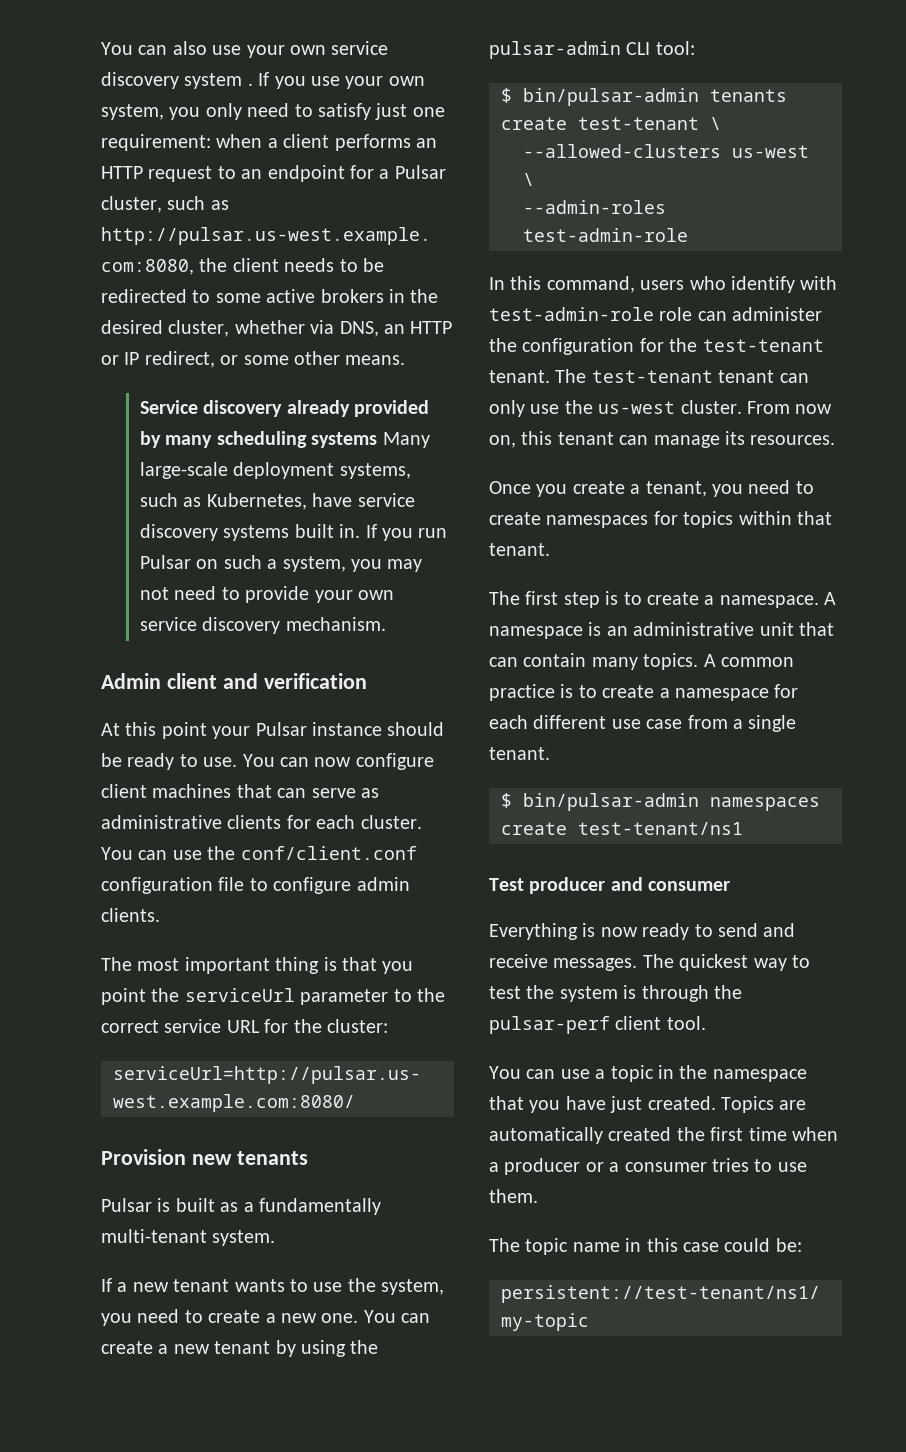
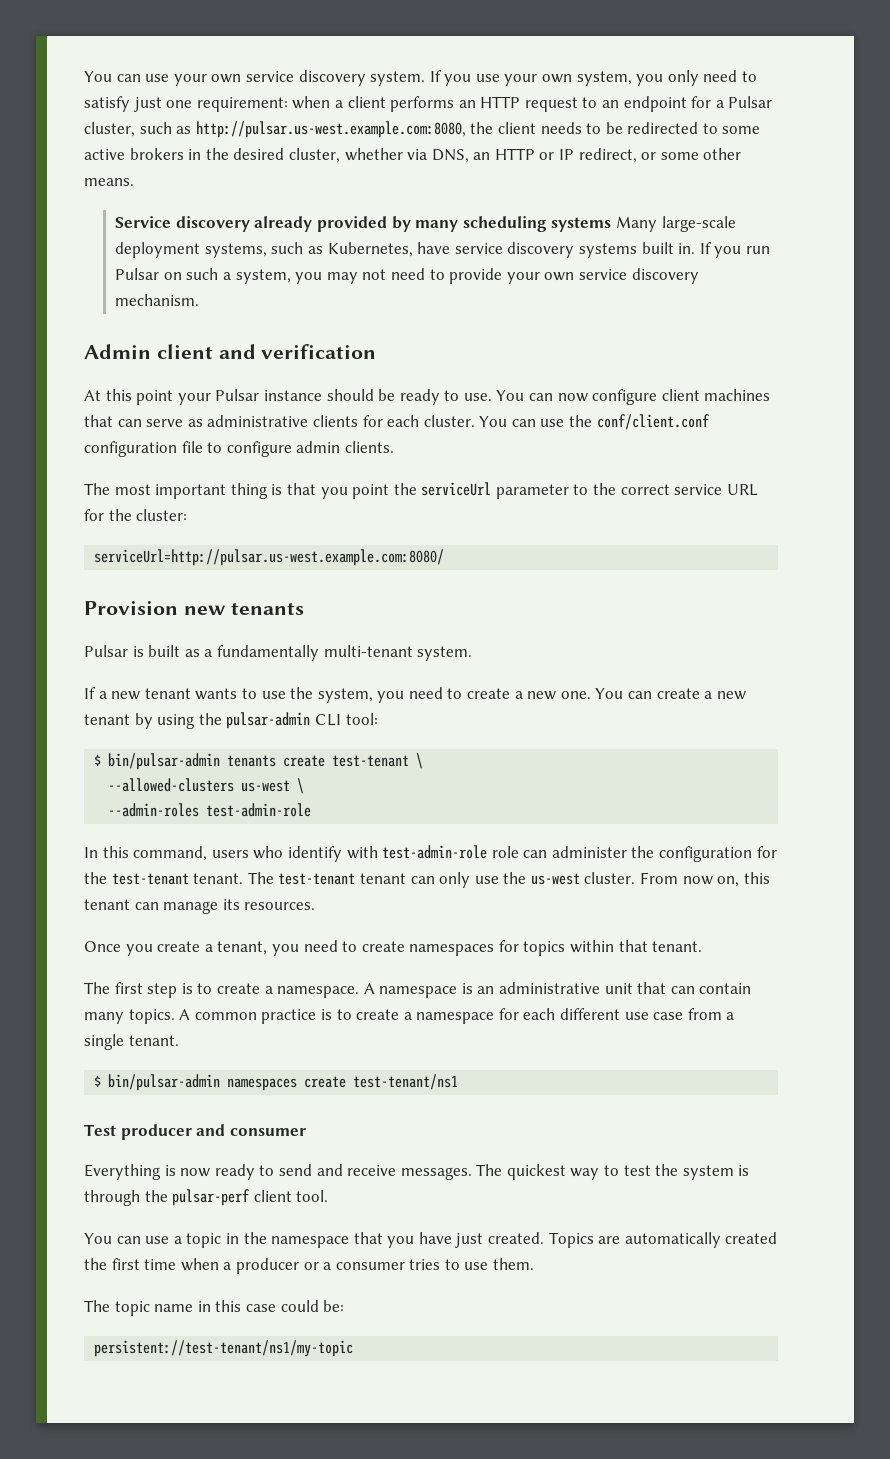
[101,41,207,55] You can also -> [84,71,141,82] You can
[184,73,253,89] system . -> [370,71,426,86] system.

